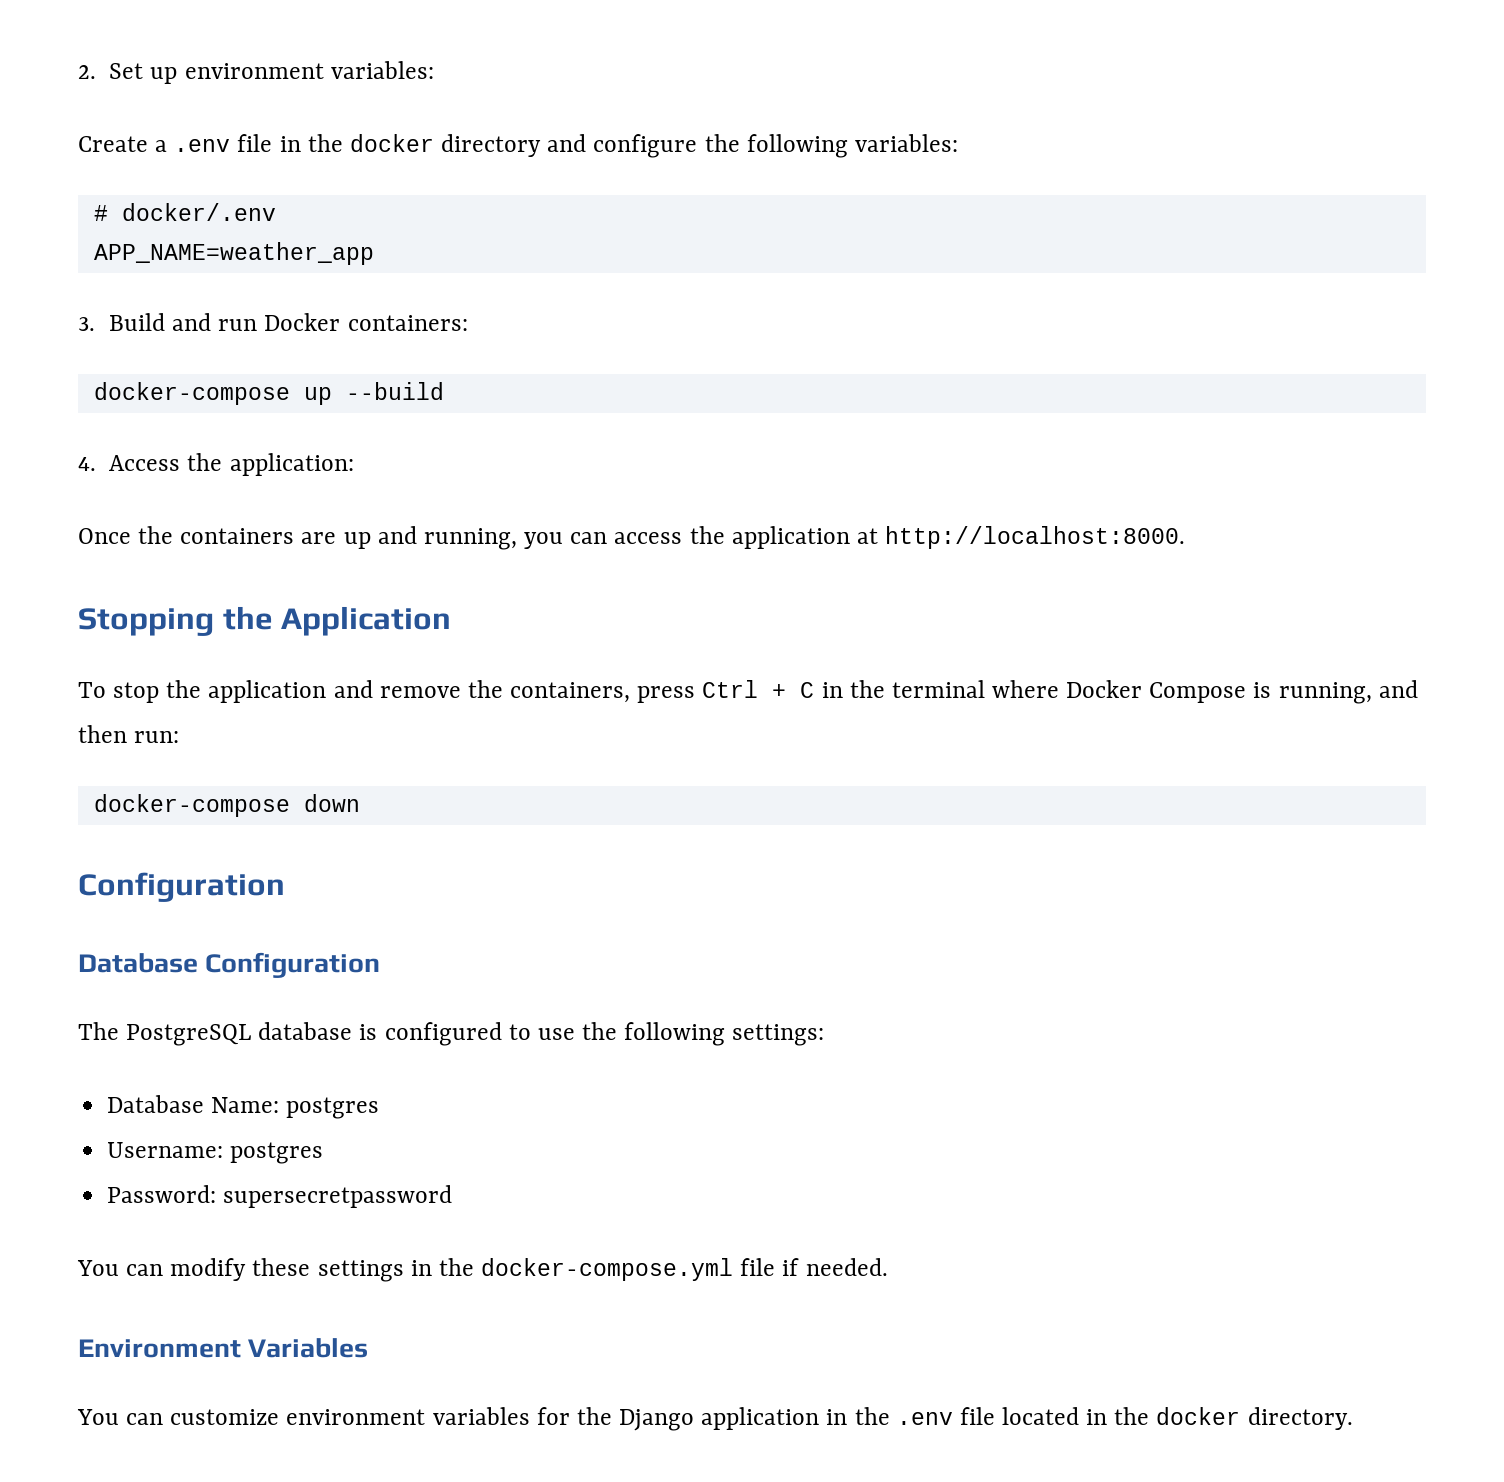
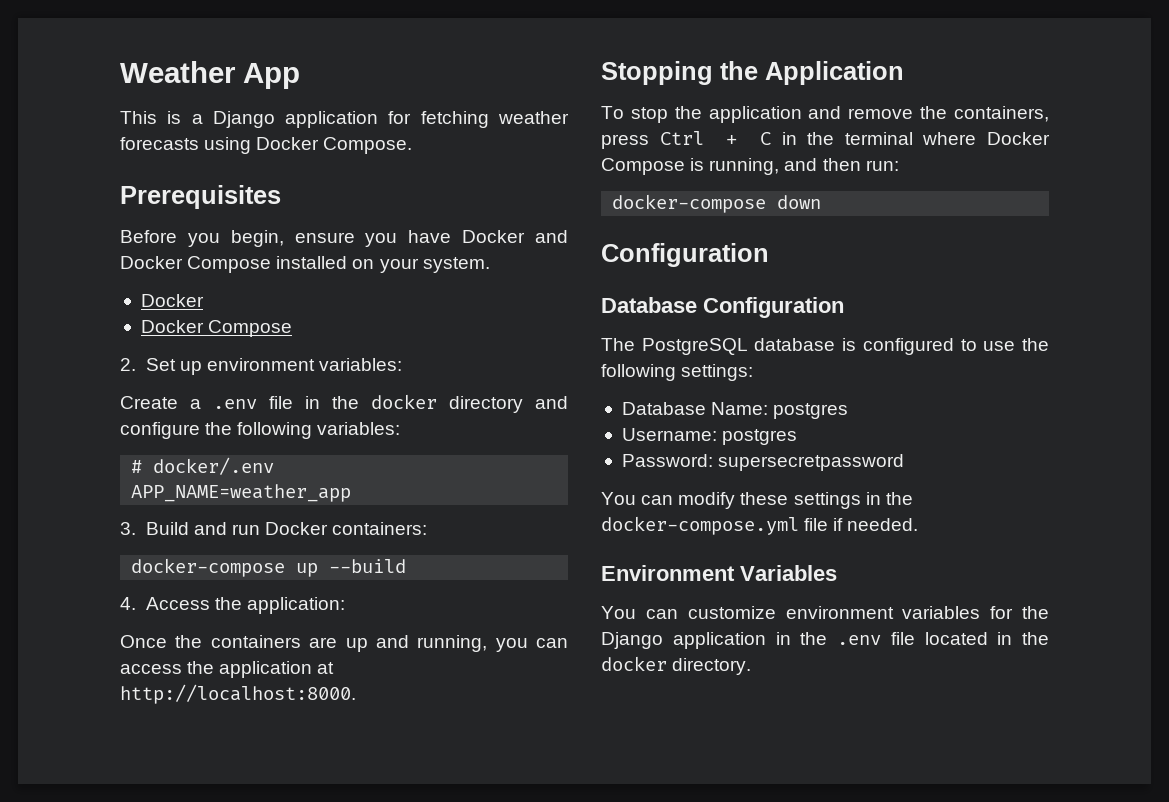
(78, 72) none -> [120,61,300,89] [120,111,569,128] [120,137,413,154] [120,185,281,209] [120,230,568,247] [120,256,490,273] [140,294,204,307] [140,320,293,337] Weather App // This is a Django application for fetching weather forecasts using Docker Compose. // Prerequisites // Before you begin, ensure you have Docker and Docker Compose installed on your system. // Docker // Docker Compose //

